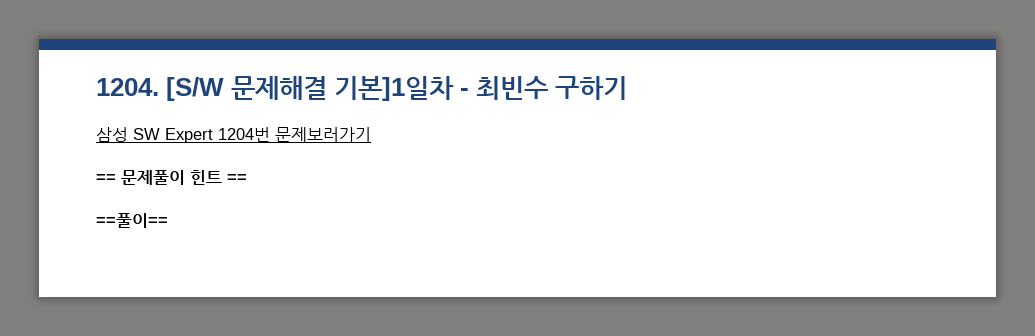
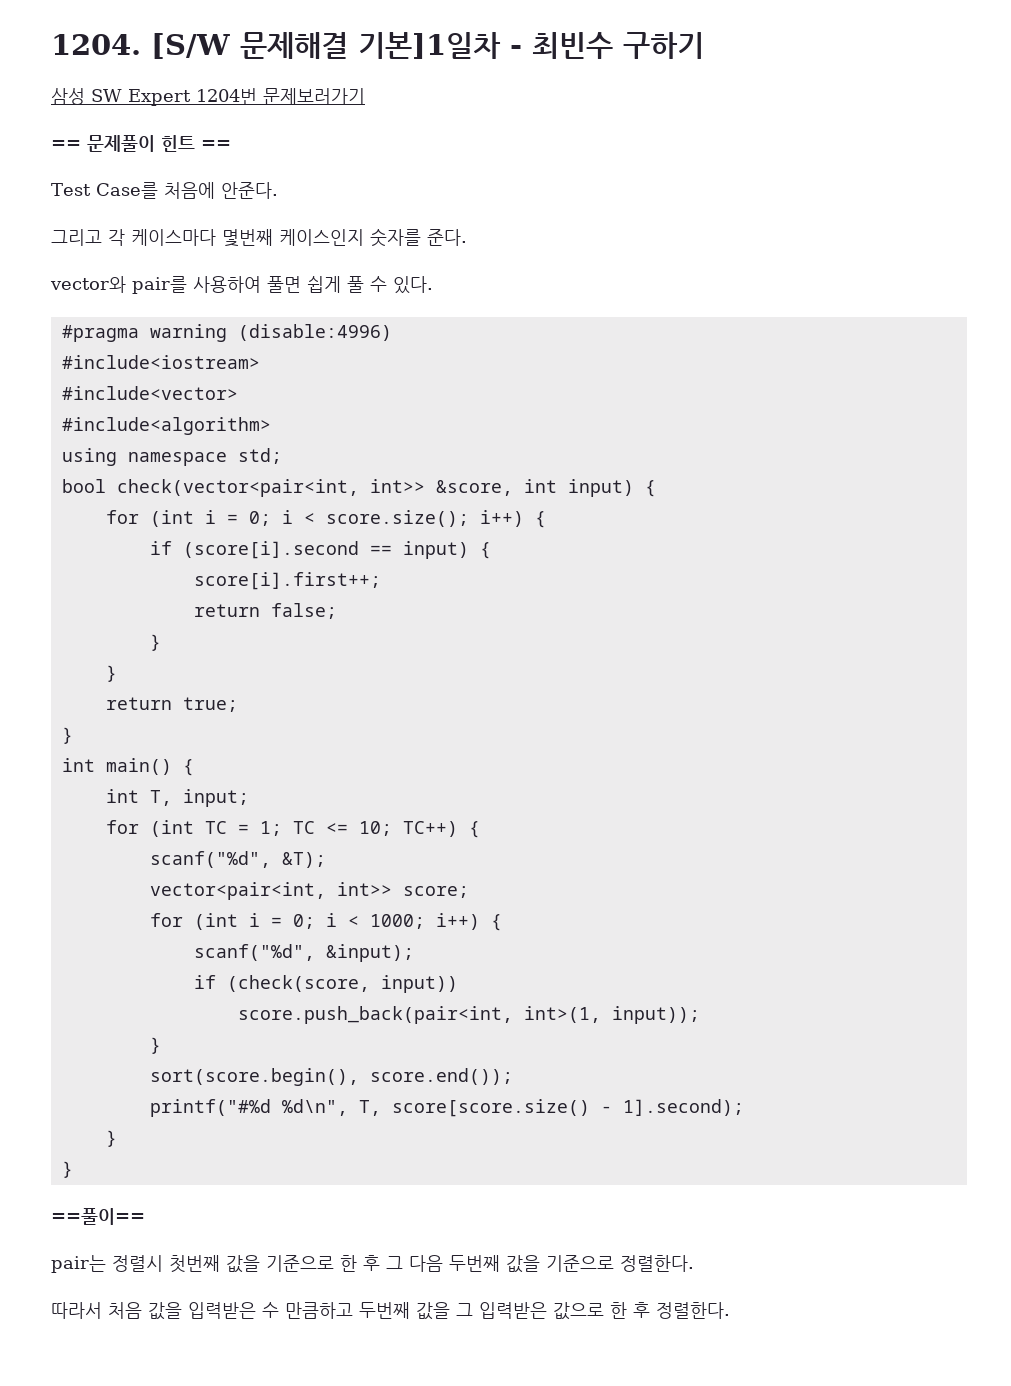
[96,213,168,228] ==풀이== -> [51,182,278,199] [51,228,467,247] [50,276,433,294] [61,324,392,342] [61,355,260,369] [61,386,238,400] [61,417,271,435] [61,448,282,466] [61,479,656,497] [105,510,546,528] [149,541,491,559] [193,572,381,590] [193,603,337,619] [149,634,161,651] [105,665,117,682] [105,697,238,712] [61,727,73,744] [61,758,194,776] [105,789,249,807] [105,820,480,838] [149,851,326,868] [149,882,469,900] [149,913,502,931] [193,944,414,962] [193,975,458,993] [237,1006,700,1024] [149,1037,161,1054] [149,1068,513,1086] [149,1099,744,1117] [105,1130,117,1147] [61,1161,73,1178] [51,1208,145,1225] [51,1255,694,1273] [51,1302,730,1320] Test Case를 처음에 안준다. // 그리고 각 케이스마다 몇번째 케이스인지 숫자를 준다. // vector와 pair를 사용하여 풀면 쉽게 풀 수 있다. // #pragma warning (disable:4996) // #include<iostream> // #include<vector> // #include<algorithm> // using namespace std; // bool check(vector<pair<int, int>> &score, int input) { // for (int i = 0; i < score.size(); i++) { // if (score[i].second == input) { // score[i].first++; // return false; // } // } // return true; // } // int main() { // int T, input; // for (int TC = 1; TC <= 10; TC++) { // scanf("%d", &T); // vector<pair<int, int>> score; // for (int i = 0; i < 1000; i++) { // scanf("%d", &input); // if (check(score, input)) // score.push_back(pair<int, int>(1, input)); // } // sort(score.begin(), score.end()); // printf("#%d %d\n", T, score[score.size() - 1].second); // } // } // ==풀이== // pair는 정렬시 첫번째 값을 기준으로 한 후 그 다음 두번째 값을 기준으로 정렬한다. // 따라서 처음 값을 입력받은 수 만큼하고 두번째 값을 그 입력받은 값으로 한 후 정렬한다.

